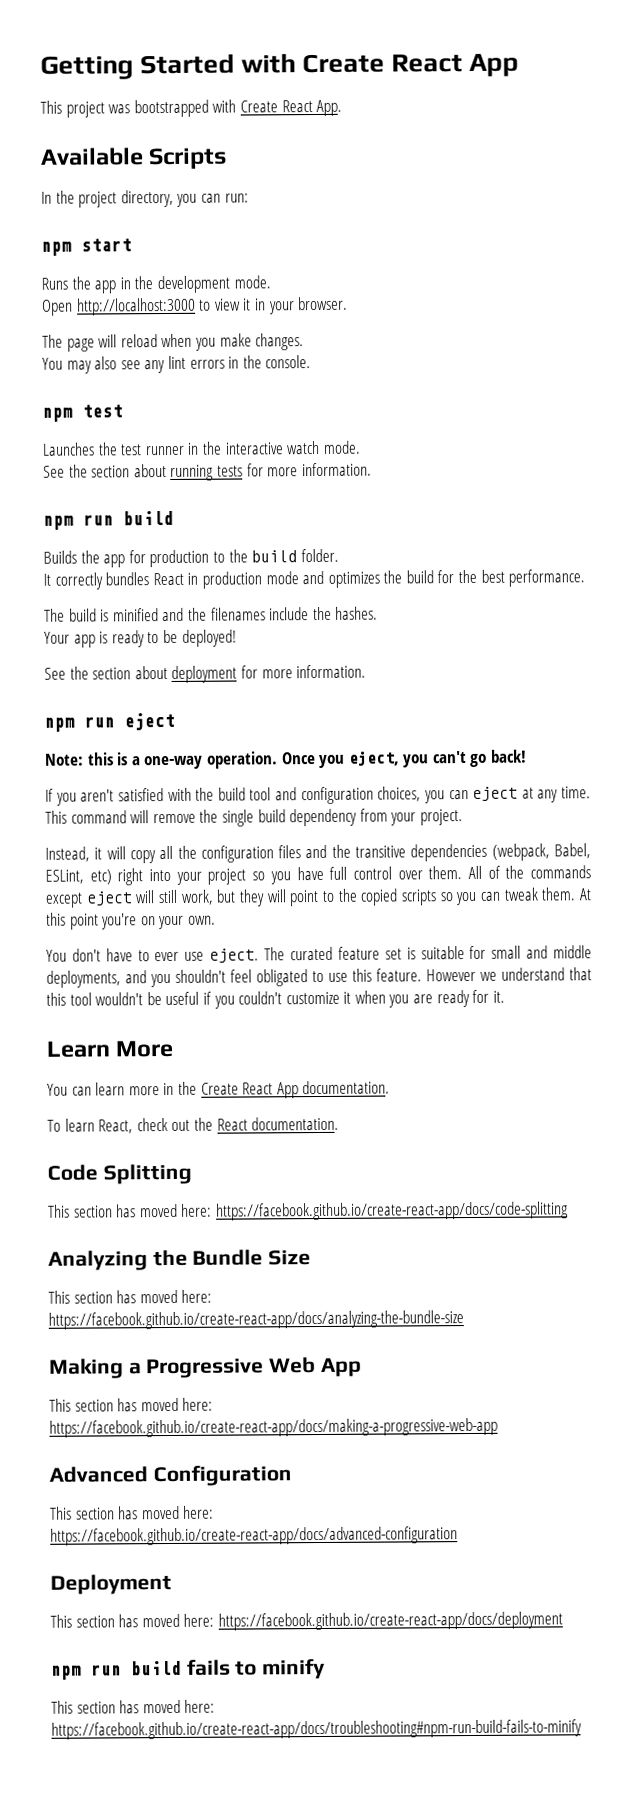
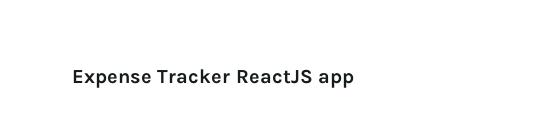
[40,53,520,80] [40,99,343,118] [41,147,228,170] [41,189,249,208] [41,238,132,256] [41,275,271,294] [42,296,349,316] [42,333,305,352] [42,355,312,374] [42,404,123,422] [42,440,361,456] [43,462,372,481] [43,510,174,530] [43,548,339,568] [43,569,586,590] [44,606,379,622] [44,629,237,648] [44,664,367,683] [44,712,175,732] [45,749,528,770] [45,786,591,806] [45,808,463,827] [45,843,591,864] [45,865,591,886] [45,887,593,908] [46,912,216,930] [46,945,592,963] [46,967,592,988] [46,989,505,1009] [46,1039,175,1058] [47,1080,391,1099] [47,1116,340,1134] [47,1163,192,1185] [48,1201,569,1221] [48,1249,312,1271] [48,1289,213,1304] [48,1310,464,1330] [49,1357,362,1379] [49,1397,214,1412] [49,1417,498,1438] [49,1465,292,1487] [50,1505,215,1520] [50,1526,458,1546] [50,1573,172,1595] [50,1611,563,1631] [51,1658,327,1680] [51,1699,216,1714] [51,1719,582,1740] Getting Started with Create React App // This project was bootstrapped with Create React App. // Available Scripts // In the project directory, you can run: // npm start // Runs the app in the development mode. // Open http://localhost:3000 to view it in your browser. // The page will reload when you make changes. // You may also see any lint errors in the console. // npm test // Launches the test runner in the interactive watch mode. // See the section about running tests for more information. // npm run build // Builds the app for production to the build folder. // It correctly bundles React in production mode and optimizes the build for the best performance. // The build is minified and the filenames include the hashes. // Your app is ready to be deployed! // See the section about deployment for more information. // npm run eject // Note: this is a one-way operation. Once you eject, you can't go back! // If you aren't satisfied with the build tool and configuration choices, you can eject at any time. This command will remove the single build dependency from your project. // Instead, it will copy all the configuration files and the transitive dependencies (webpack, Babel, ESLint, etc) right into your project so you have full control over them. All of the commands except eject will still work, but they will point to the copied scripts so you can tweak them. At this point you're on your own. // You don't have to ever use eject. The curated feature set is suitable for small and middle deployments, and you shouldn't feel obligated to use this feature. However we understand that this tool wouldn't be useful if you couldn't customize it when you are ready for it. // Learn More // You can learn more in the Create React App documentation. // To learn React, check out the React documentation. // Code Splitting // This section has moved here: https://facebook.github.io/create-react-app/docs/code-splitting // Analyzing the Bundle Size // This section has moved here: https://facebook.github.io/create-react-app/docs/analyzing-the-bundle-size // Making a Progressive Web App // This section has moved here: https://facebook.github.io/create-react-app/docs/making-a-progressive-web-app // Advanced Configuration // This section has moved here: https://facebook.github.io/create-react-app/docs/advanced-configuration // Deployment // This section has moved here: https://facebook.github.io/create-react-app/docs/deployment // npm run build fails to minify // This section has moved here: https://facebook.github.io/create-react-app/docs/troubleshooting#npm-run-build-fails-to-minify -> [72,69,355,88] Expense Tracker ReactJS app

